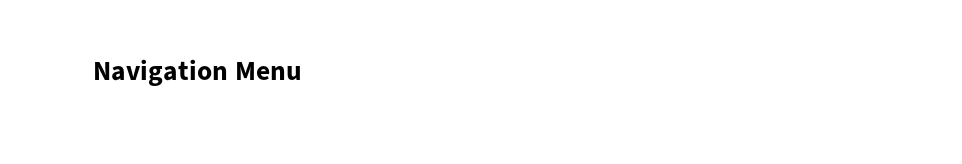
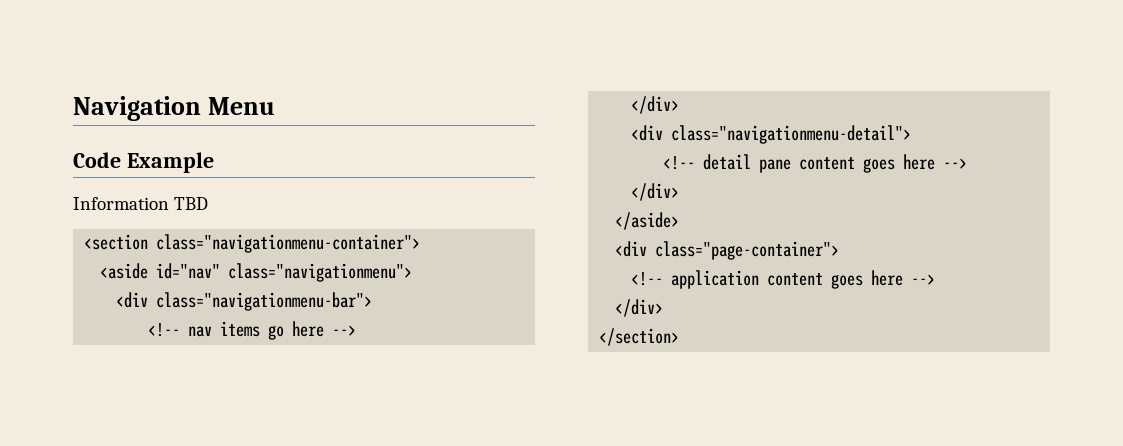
(303, 71) none -> [73,152,214,173] [73,197,209,210] [84,234,421,253] [100,263,413,282] [116,292,373,311] [148,321,357,340] [631,96,680,114] [631,125,912,144] [663,154,968,173] [631,183,680,201] [615,212,680,230] [615,241,840,260] [631,270,936,289] [615,299,664,317] [599,328,680,346] // Code Example // Information TBD // <section class="navigationmenu-container"> // <aside id="nav" class="navigationmenu"> // <div class="navigationmenu-bar"> // <!-- nav items go here --> // </div> // <div class="navigationmenu-detail"> // <!-- detail pane content goes here --> // </div> // </aside> // <div class="page-container"> // <!-- application content goes here --> // </div> // </section>

